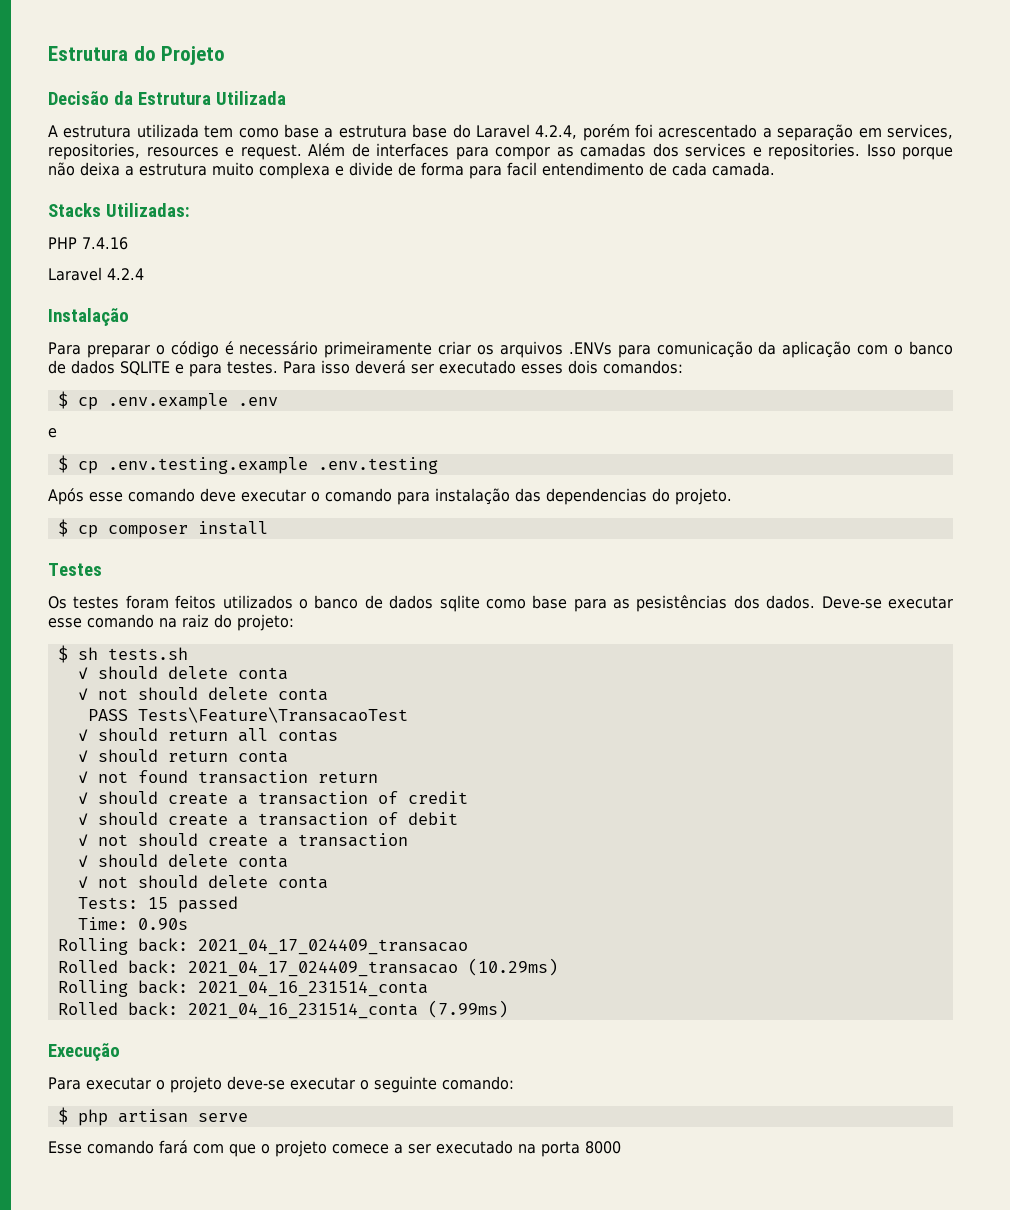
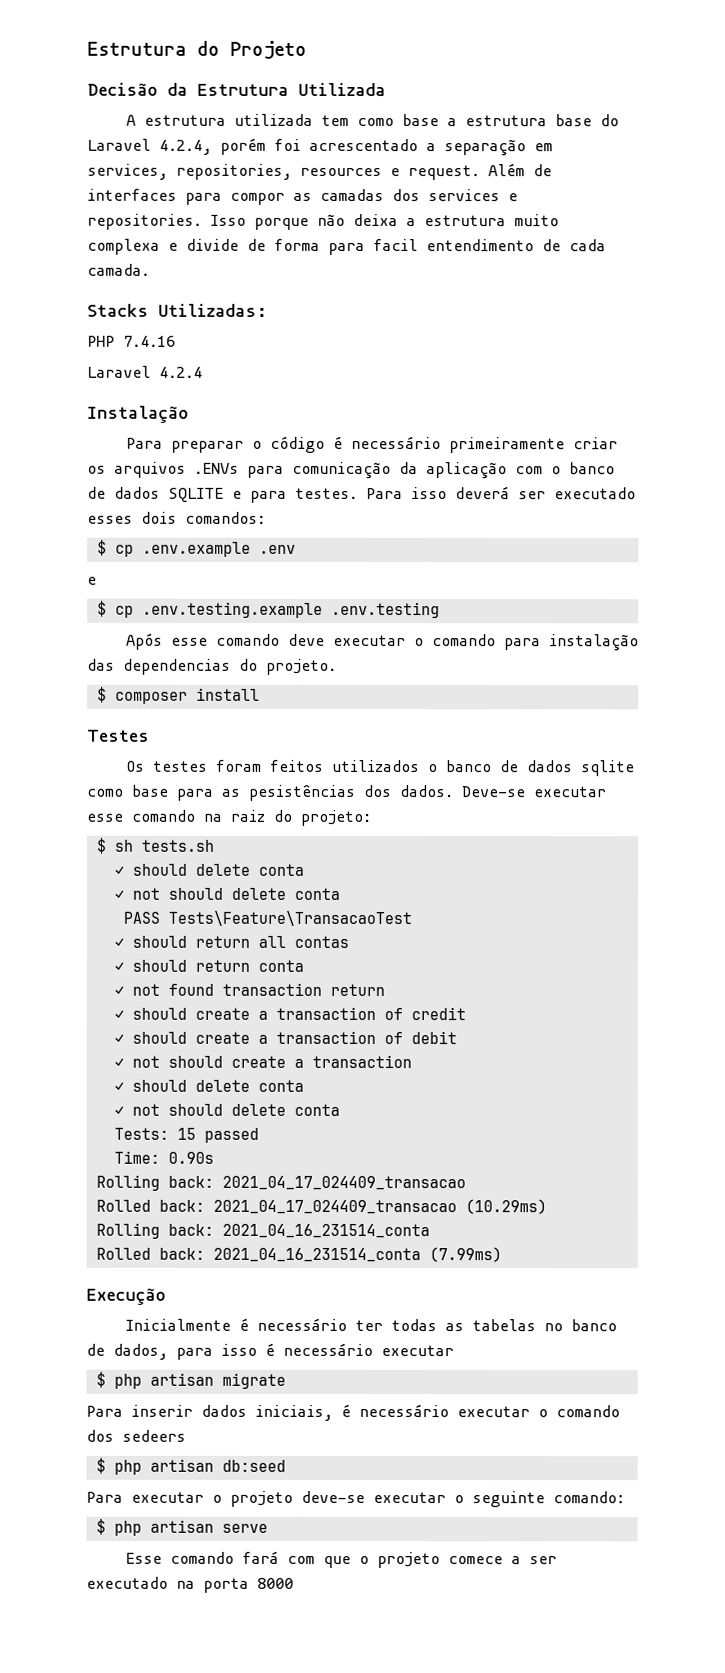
[77,525,98,538] cp -> (107, 694) none
(120, 1052) none -> [124,1317,617,1332] [86,1342,454,1360] [95,1371,286,1389] [86,1403,620,1421] [86,1429,186,1442] [95,1457,286,1475] // Inicialmente é necessário ter todas as tabelas no banco de dados, para isso é necessário executar // $ php artisan migrate // Para inserir dados iniciais, é necessário executar o comando dos sedeers // $ php artisan db:seed

